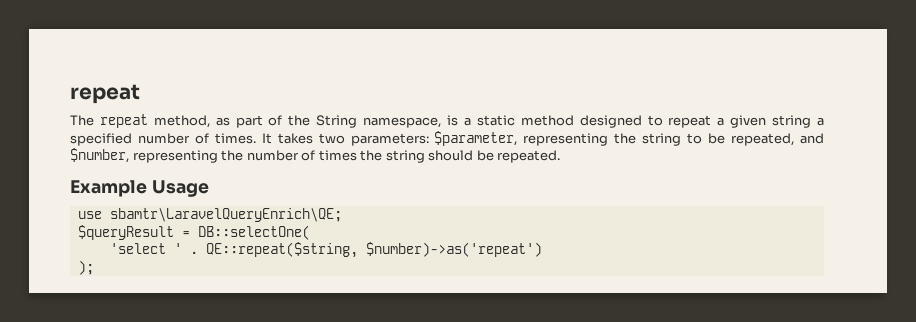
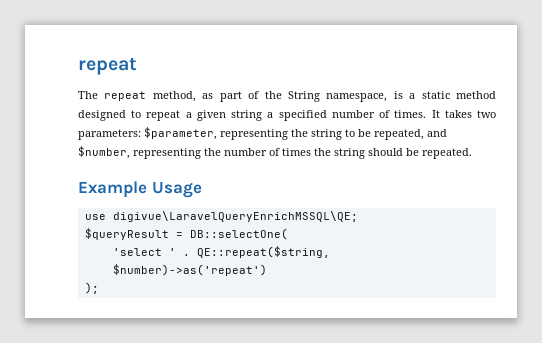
[109,208,342,222] sbamtr\LaravelQueryEnrich\QE; -> [112,211,358,222] digivue\LaravelQueryEnrichMSSQL\QE;

